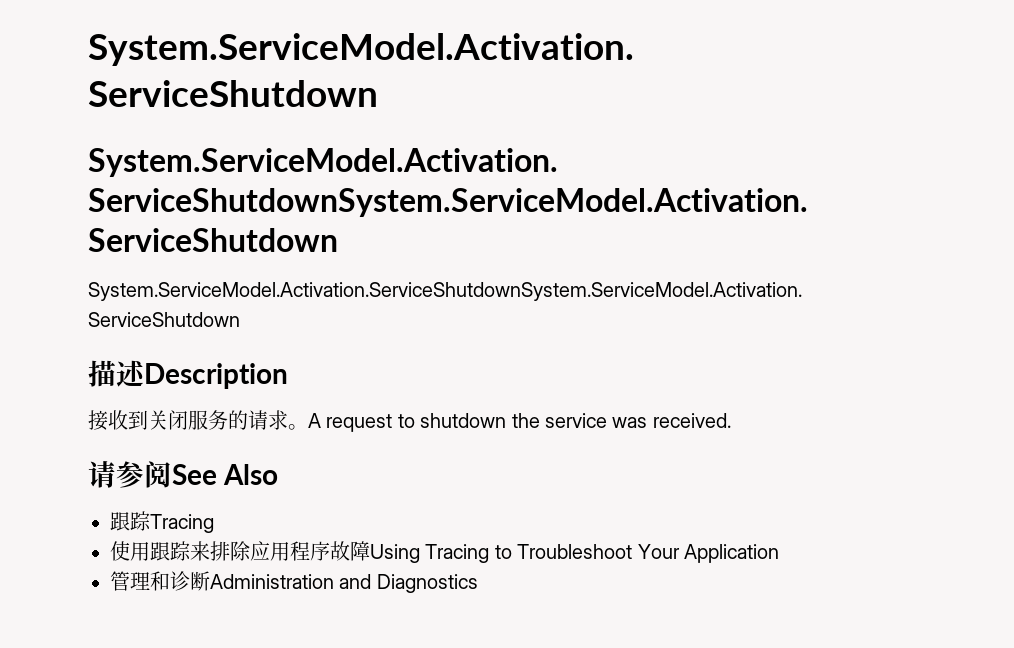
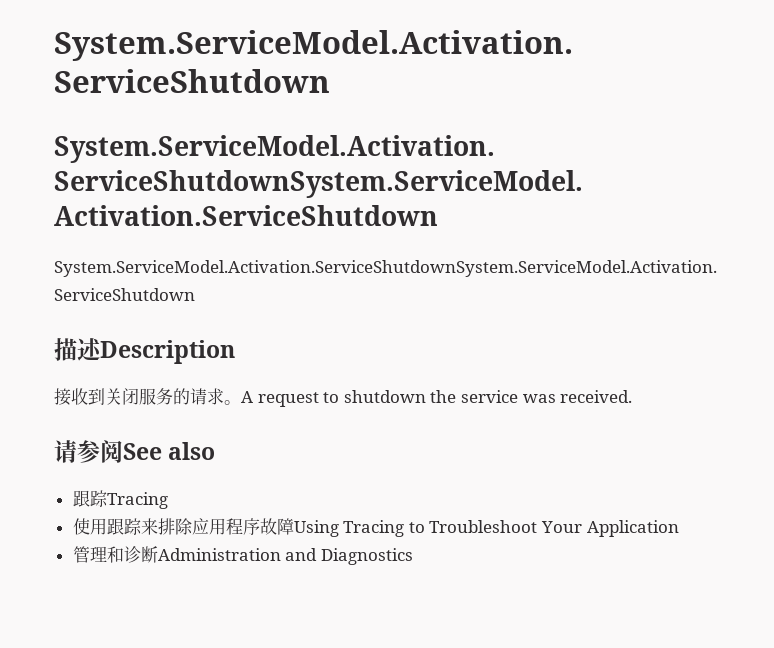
[223,464,279,485] Also -> [168,442,216,460] also

